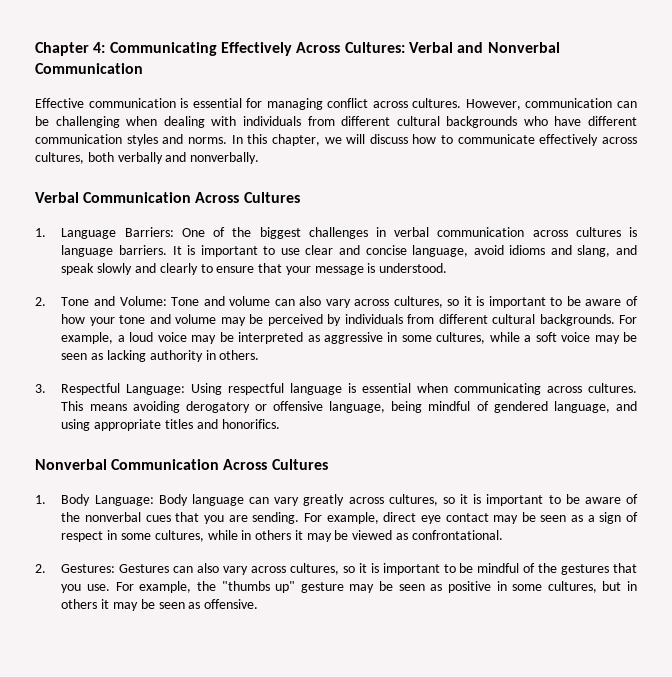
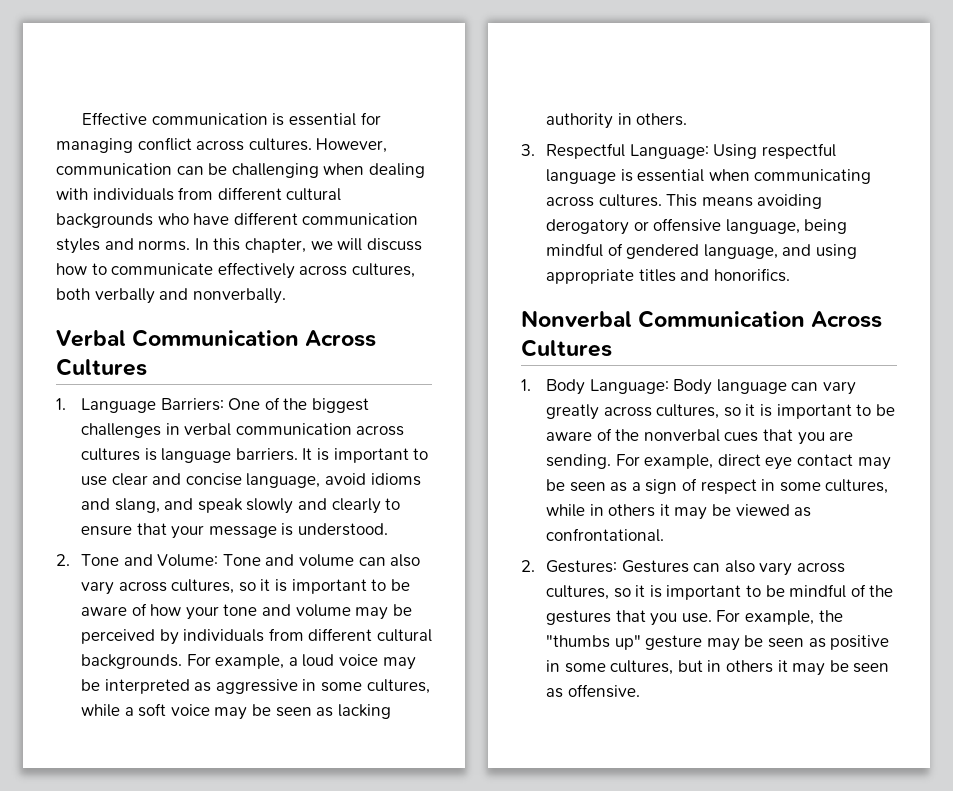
[35,42,560,56] [35,63,143,74] Chapter 4: Communicating Effectively Across Cultures: Verbal and Nonverbal Communication // -> (82, 118) none

